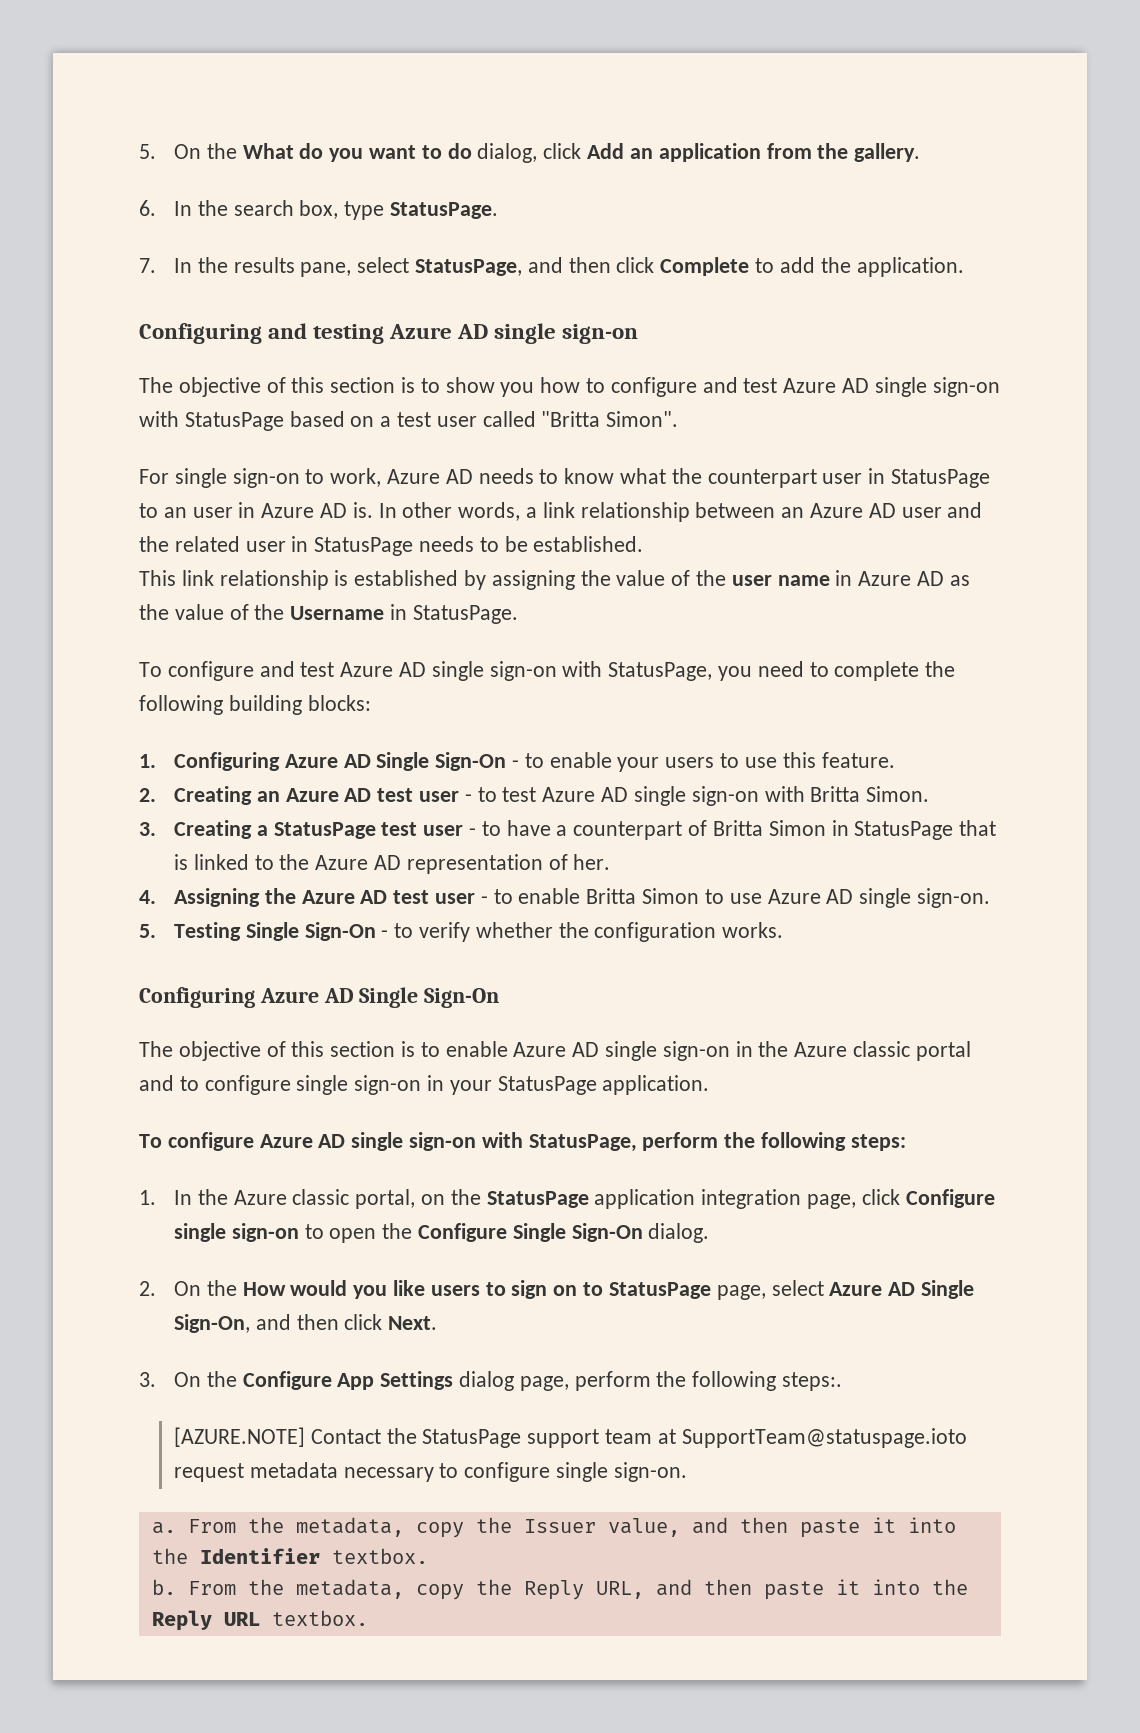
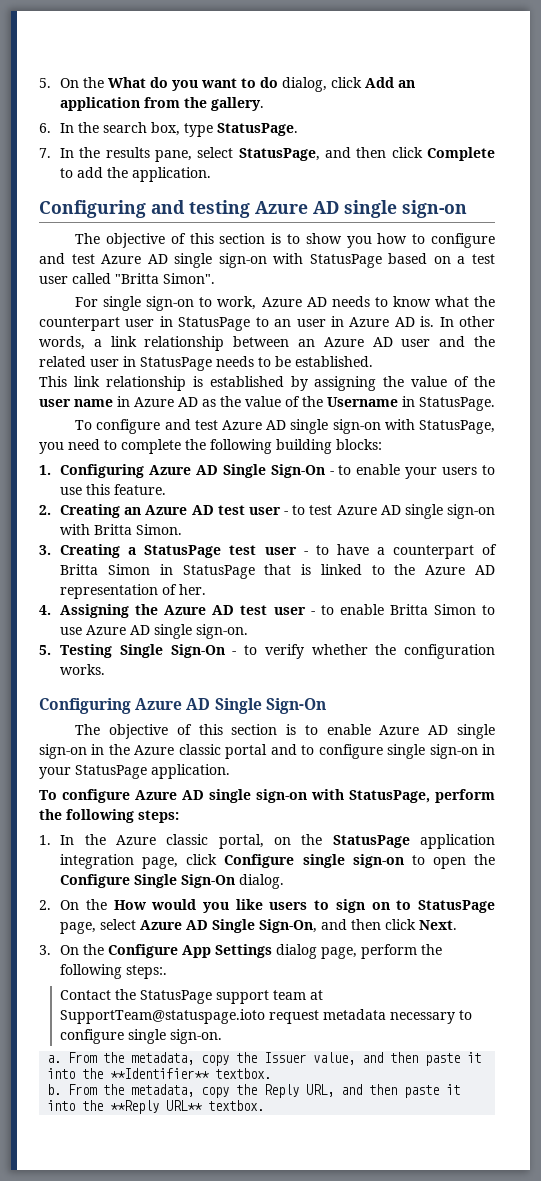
[174,1427,306,1447] [AZURE.NOTE] -> (168, 972) none
[199,1548,320,1564] Identifier -> [110,1068,210,1079] **Identifier**
[151,1610,260,1631] Reply URL -> [110,1100,203,1114] **Reply URL**

